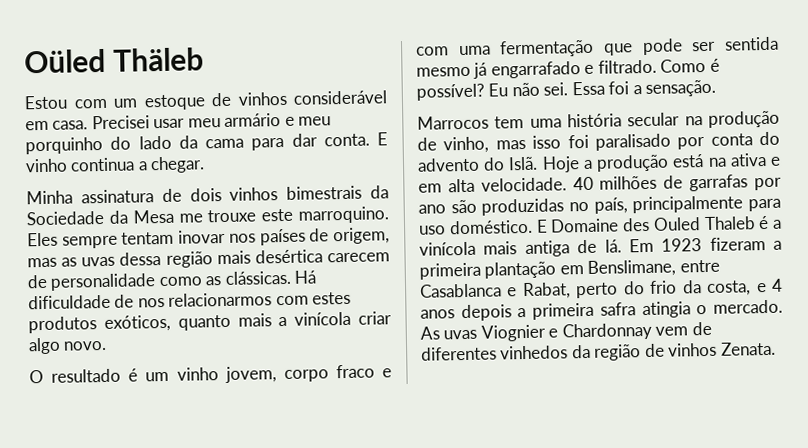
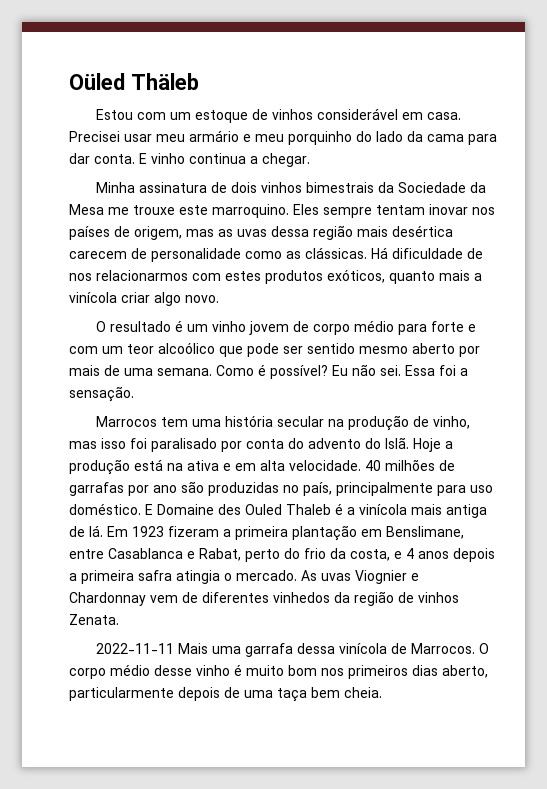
[224,364,392,383] [416,36,779,58] [416,59,657,79] jovem, corpo fraco e com uma fermentação que pode ser sentida mesmo já engarrafado e filtrado. -> [248,320,476,335] [69,342,480,357] [69,365,212,376] jovem de corpo médio para forte e com um teor alcoólico que pode ser sentido mesmo aberto por mais de uma semana.
(776, 348) none -> [95,643,489,657] [69,664,488,679] [69,687,382,702] // 2022-11-11 Mais uma garrafa dessa vinícola de Marrocos. O corpo médio desse vinho é muito bom nos primeiros dias aberto, particularmente depois de uma taça bem cheia.

